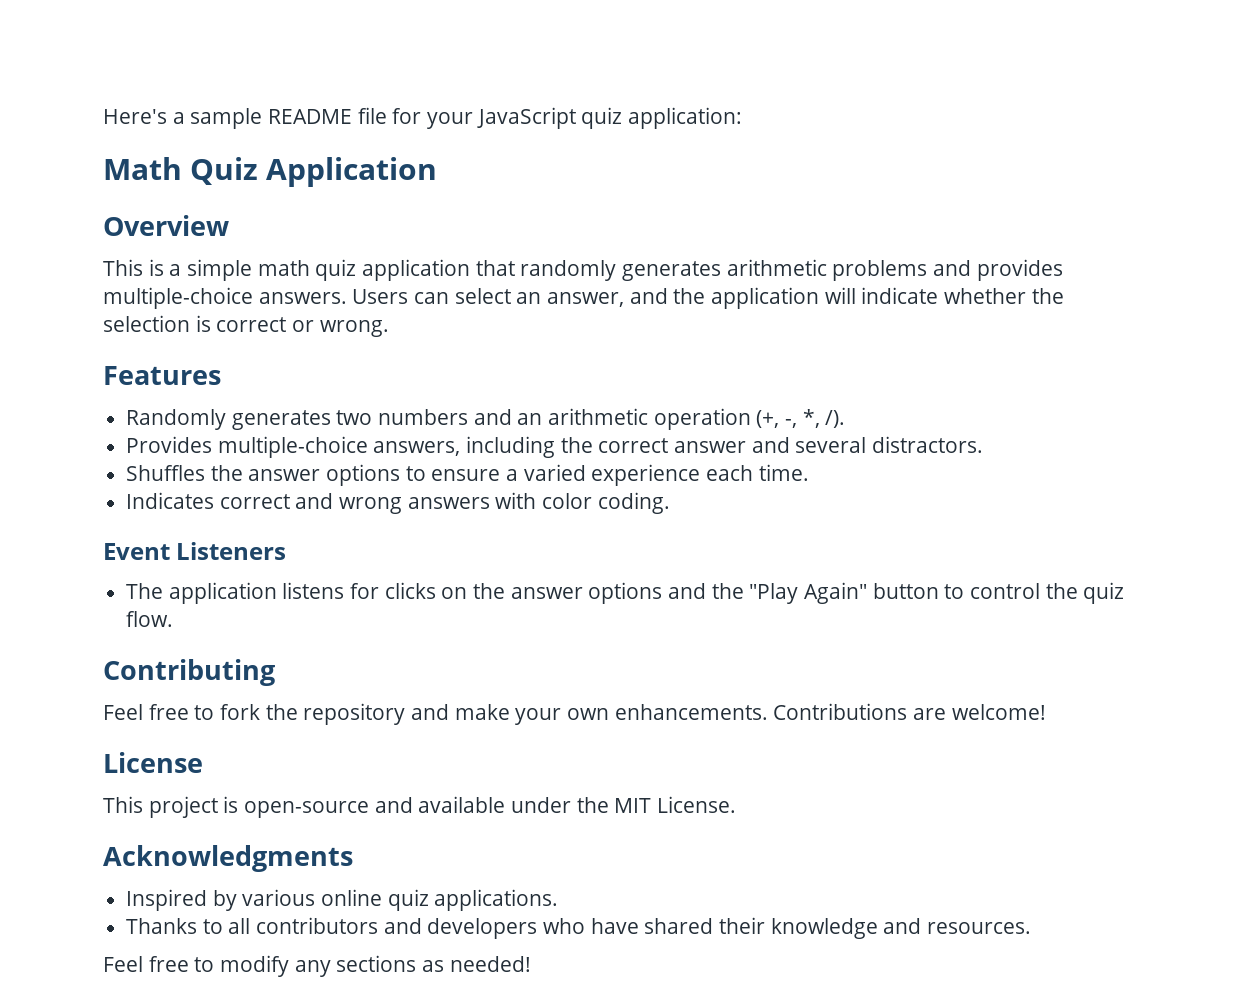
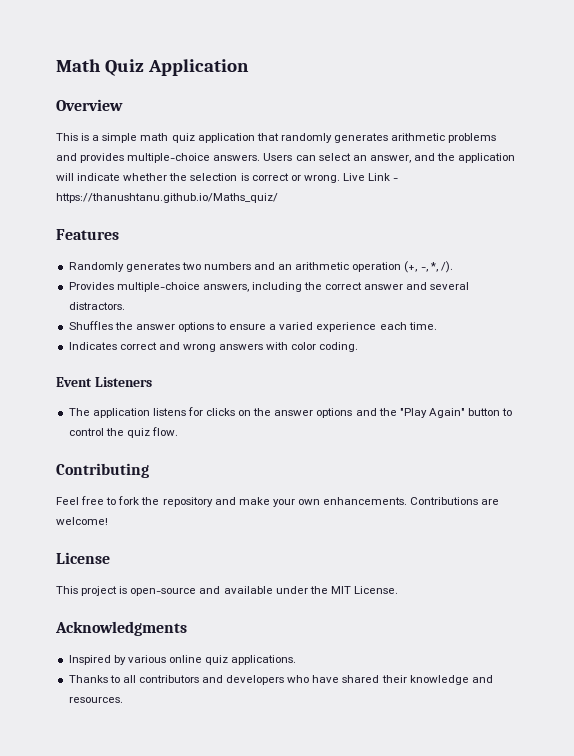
[103,107,743,129] Here's a sample README file for your JavaScript quiz application: // -> (56, 65) none
(389, 328) none -> [342,173,399,181] [56,193,278,203] Live Link - https://thanushtanu.github.io/Maths_quiz/
[103,955,531,977] // Feel free to modify any sections as needed! -> (123, 700) none

